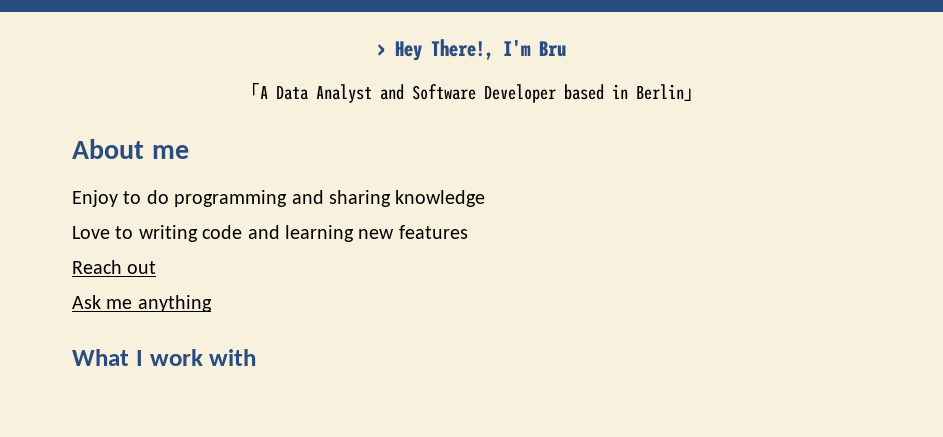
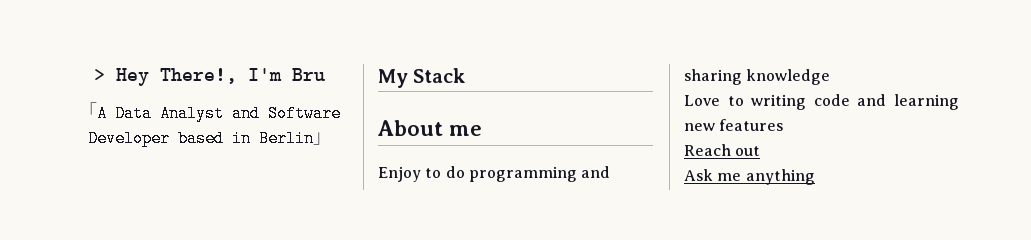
(703, 94) none -> [378,68,466,88] // My Stack
[72,349,257,366] // What I work with -> (815, 177) none

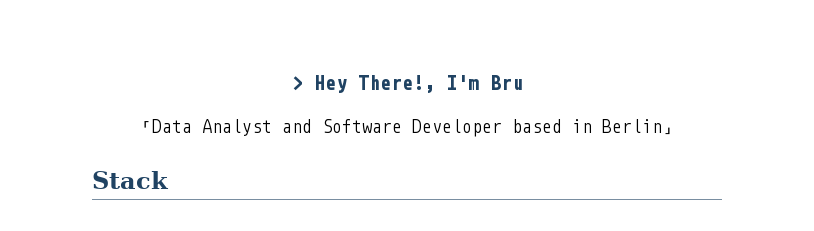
[97,105,107,122] A -> (152, 127) none
[378,69,408,88] My -> (677, 131) none
[377,120,483,136] [378,166,611,182] [684,69,831,85] [684,94,959,110] [684,119,784,131] [684,144,761,156] [684,169,815,185] // About me // Enjoy to do programming and sharing knowledge // Love to writing code and learning new features // Reach out // Ask me anything -> (169, 180) none

